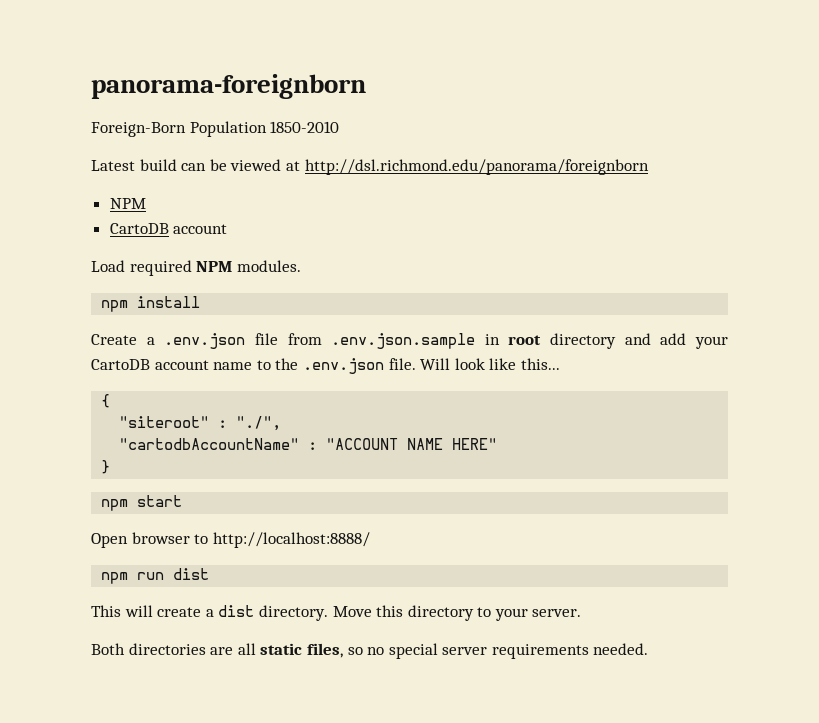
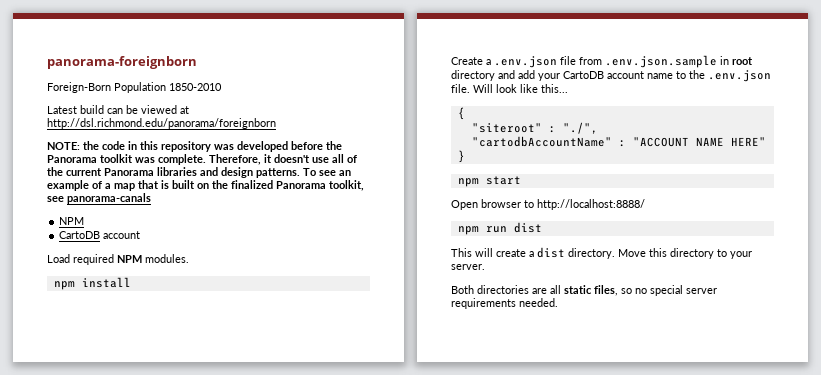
(649, 167) none -> [47,141,342,152] [47,154,357,165] [47,167,351,178] [47,180,364,191] [47,193,151,204] // NOTE: the code in this repository was developed before the Panorama toolkit was complete. Therefore, it doesn't use all of the current Panorama libraries and design patterns. To see an example of a map that is built on the finalized Panorama toolkit, see panorama-canals

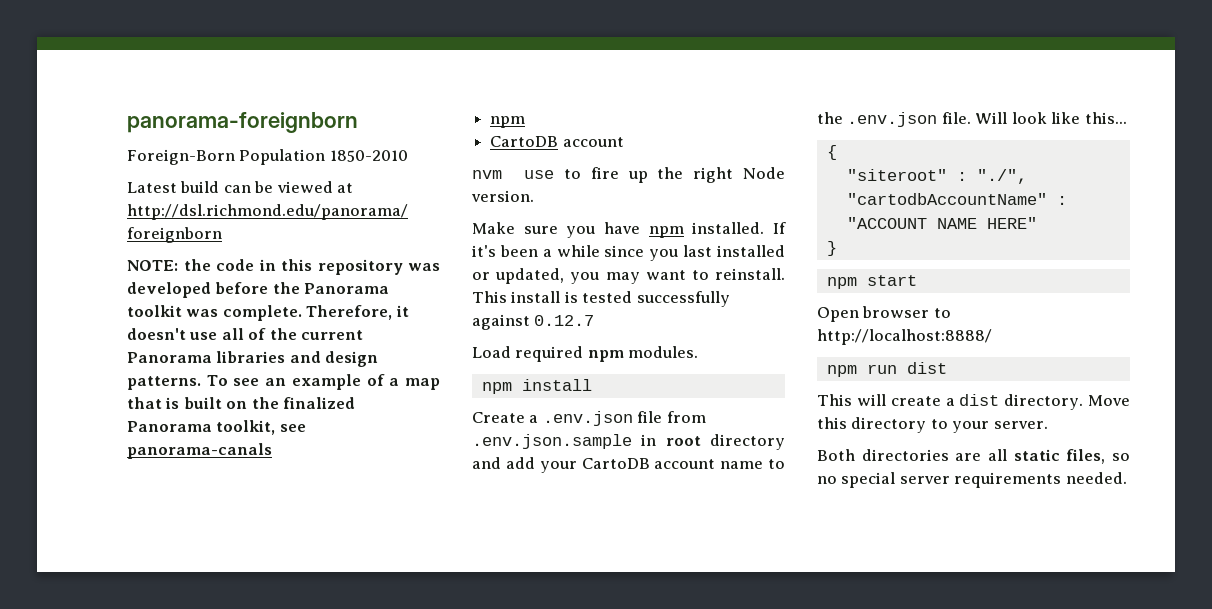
[59,217,85,225] [59,231,141,239] NPM // CartoDB account -> [490,116,526,128] [490,136,624,147] [472,167,785,183] [471,190,534,202] [472,222,786,238] [472,245,785,261] [472,268,785,284] [472,291,730,307] [472,314,595,330] npm // CartoDB account // nvm use to fire up the right Node version. // Make sure you have npm installed. If it's been a while since you last installed or updated, you may want to reinstall. This install is tested successfully against 0.12.7
[117,255,142,263] NPM -> [587,350,624,362] npm

